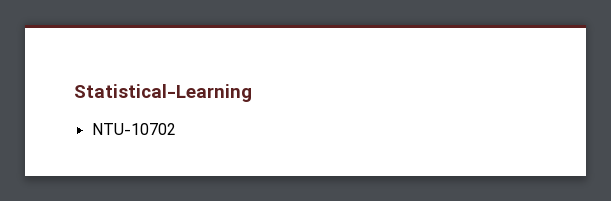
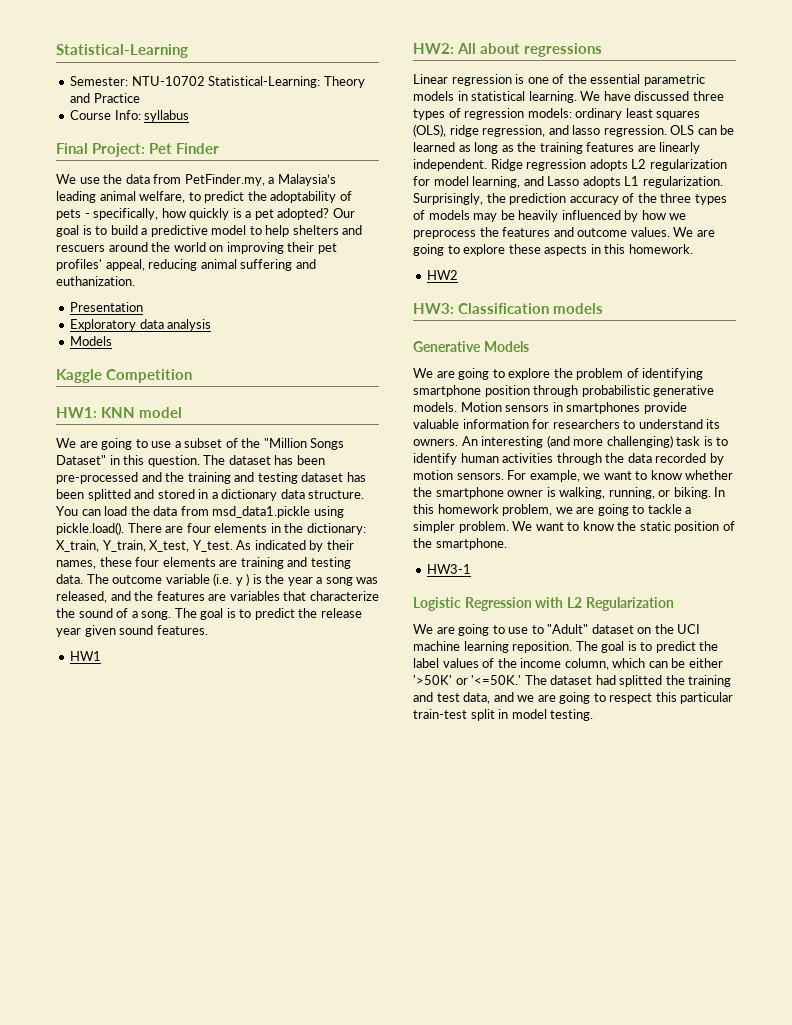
[91,123,176,135] NTU-10702 -> [70,76,365,88] [70,93,140,103] [70,110,190,122] [56,143,219,157] [56,174,336,186] [56,191,352,203] [56,208,355,220] [56,225,363,237] [56,242,337,254] [56,259,316,271] [56,276,135,286] [70,302,144,312] [70,319,212,331] [70,336,113,346] [56,369,192,383] [56,407,182,418] [56,438,345,450] [56,455,325,467] [56,472,366,484] [56,489,365,501] [56,506,344,518] [56,522,366,535] [56,540,354,552] [56,557,351,569] [56,573,379,586] [56,591,379,603] [56,608,362,620] [56,625,208,637] [70,651,102,661] [413,43,602,57] [413,74,705,86] [413,91,724,103] [413,108,701,120] [413,124,735,137] [413,142,701,154] [413,159,727,171] [413,176,723,188] [413,193,727,205] [413,210,687,222] [413,227,715,239] [413,244,693,256] [427,270,459,280] [413,303,603,314] [413,341,529,352] [413,368,704,380] [413,385,715,397] [413,402,687,414] [413,419,721,429] [413,435,729,448] [413,453,724,465] [413,470,734,482] [413,487,726,499] [413,504,692,516] [413,521,735,533] [413,538,507,550] [427,564,472,574] [413,597,674,611] [413,624,701,636] [413,641,719,653] [413,658,723,670] [413,675,732,687] [413,692,734,704] [413,709,594,721] Semester: NTU-10702 Statistical-Learning: Theory and Practice // Course Info: syllabus // Final Project: Pet Finder // We use the data from PetFinder.my, a Malaysia’s leading animal welfare, to predict the adoptability of pets - specifically, how quickly is a pet adopted? Our goal is to build a predictive model to help shelters and rescuers around the world on improving their pet profiles' appeal, reducing animal suffering and euthanization. // Presentation // Exploratory data analysis // Models // Kaggle Competition // HW1: KNN model // We are going to use a subset of the "Million Songs Dataset" in this question. The dataset has been pre-processed and the training and testing dataset has been splitted and stored in a dictionary data structure. You can load the data from msd_data1.pickle using pickle.load(). There are four elements in the dictionary: X_train, Y_train, X_test, Y_test. As indicated by their names, these four elements are training and testing data. The outcome variable (i.e. y ) is the year a song was released, and the features are variables that characterize the sound of a song. The goal is to predict the release year given sound features. // HW1 // HW2: All about regressions // Linear regression is one of the essential parametric models in statistical learning. We have discussed three types of regression models: ordinary least squares (OLS), ridge regression, and lasso regression. OLS can be learned as long as the training features are linearly independent. Ridge regression adopts L2 regularization for model learning, and Lasso adopts L1 regularization. Surprisingly, the prediction accuracy of the three types of models may be heavily influenced by how we preprocess the features and outcome values. We are going to explore these aspects in this homework. // HW2 // HW3: Classification models // Generative Models // We are going to explore the problem of identifying smartphone position through probabilistic generative models. Motion sensors in smartphones provide valuable information for researchers to understand its owners. An interesting (and more challenging) task is to identify human activities through the data recorded by motion sensors. For example, we want to know whether the smartphone owner is walking, running, or biking. In this homework problem, we are going to tackle a simpler problem. We want to know the static position of the smartphone. // HW3-1 // Logistic Regression with L2 Regularization // We are going to use to "Adult" dataset on the UCI machine learning reposition. The goal is to predict the label values of the income column, which can be either '>50K' or '<=50K.' The dataset had splitted the training and test data, and we are going to respect this particular train-test split in model testing.

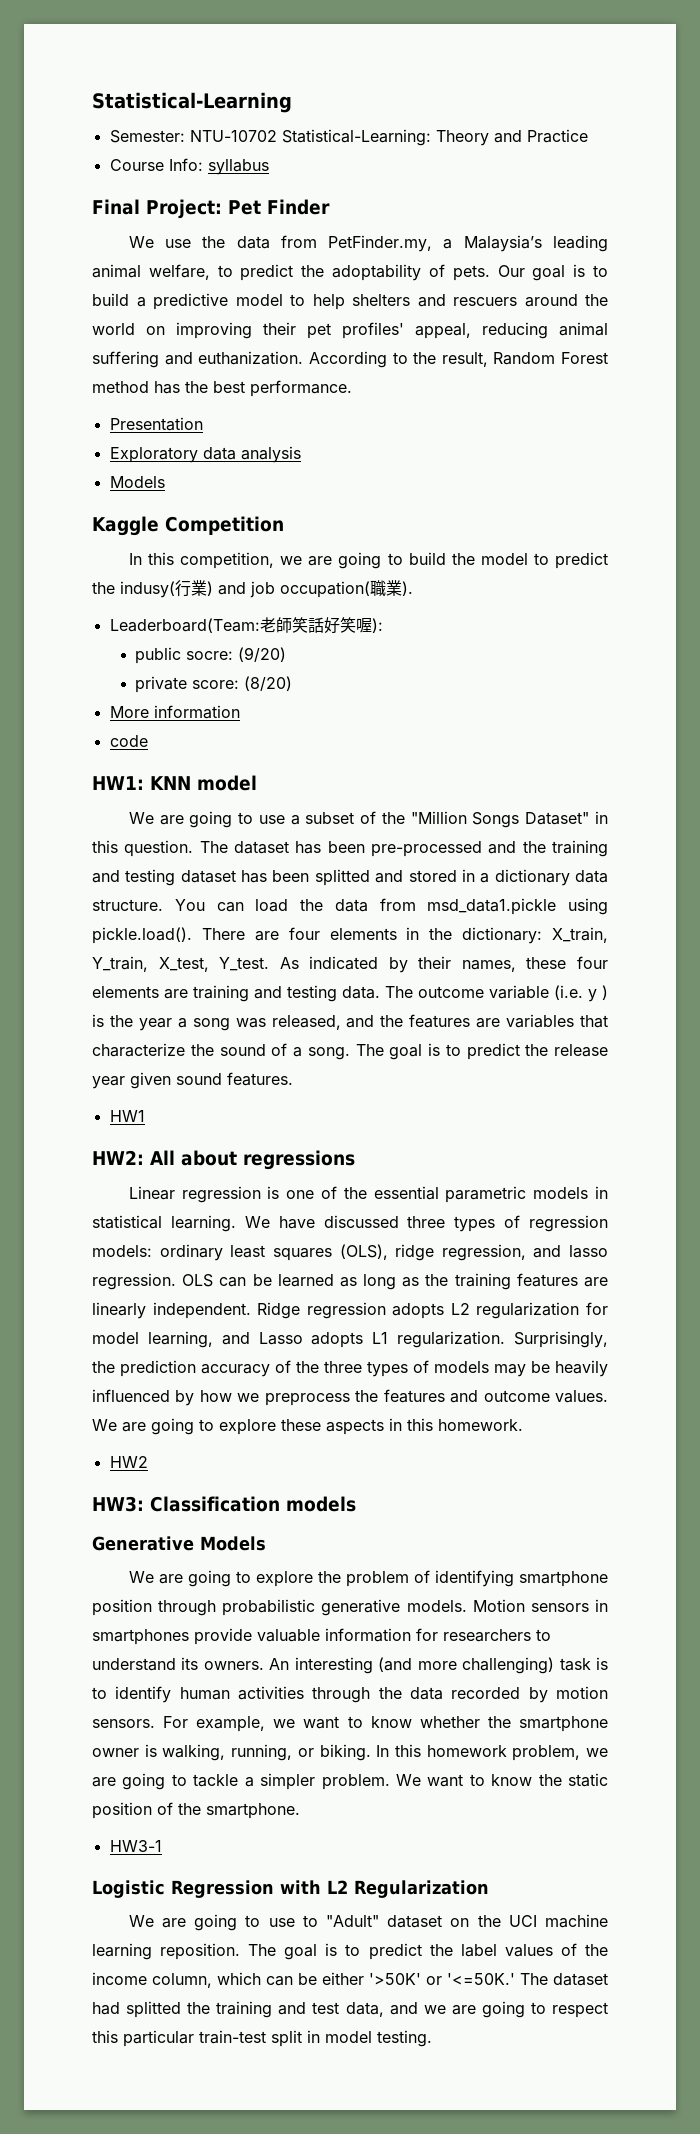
[56,208,330,220] pets - specifically, how quickly is a pet adopted? -> [452,265,490,281] pets.
(135, 281) none -> [308,351,608,368] [92,380,352,397] According to the result, Random Forest method has the best performance.
(192, 376) none -> [128,552,608,569] [92,580,413,598] [109,617,383,634] [135,647,287,664] [135,676,293,693] [109,705,240,719] [109,735,148,747] // In this competition, we are going to build the model to predict the indusy(行業) and job occupation(職業). // Leaderboard(Team:老師笑話好笑喔): // public socre: (9/20) // private score: (8/20) // More information // code

